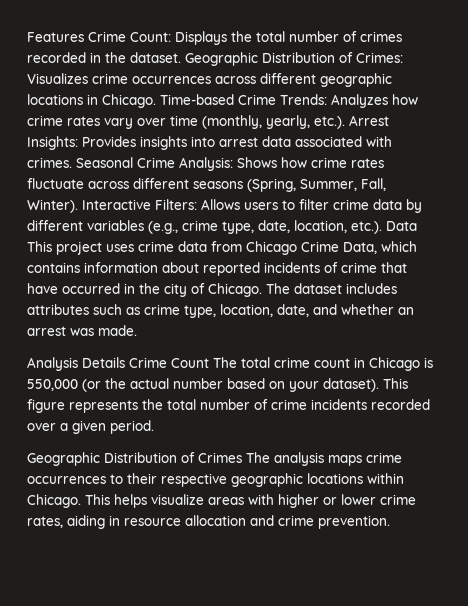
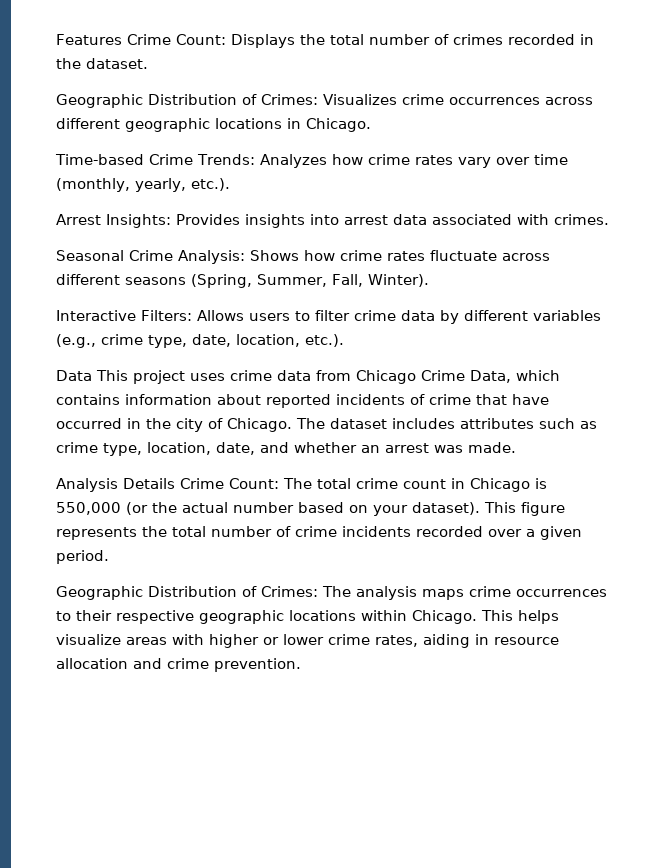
(181, 57) none -> (148, 63) //
(156, 101) none -> (371, 125) //
(345, 122) none -> (230, 184) //
(72, 162) none -> (609, 219) //
(78, 206) none -> (429, 280) //
(382, 227) none -> (344, 340) //
[171,358,209,368] Count -> [229,478,279,489] Count:
[198,452,242,463] Crimes -> [261,586,318,597] Crimes:

